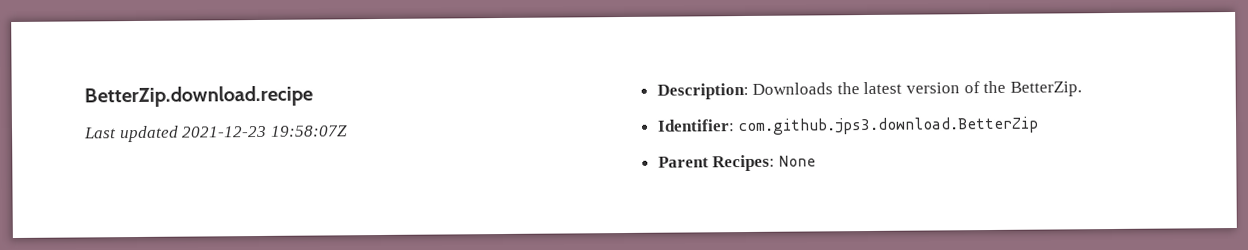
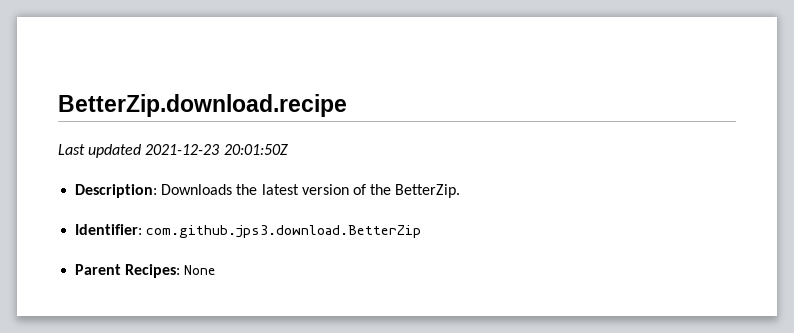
[269,125,348,137] 19:58:07Z -> [223,144,288,155] 20:01:50Z

